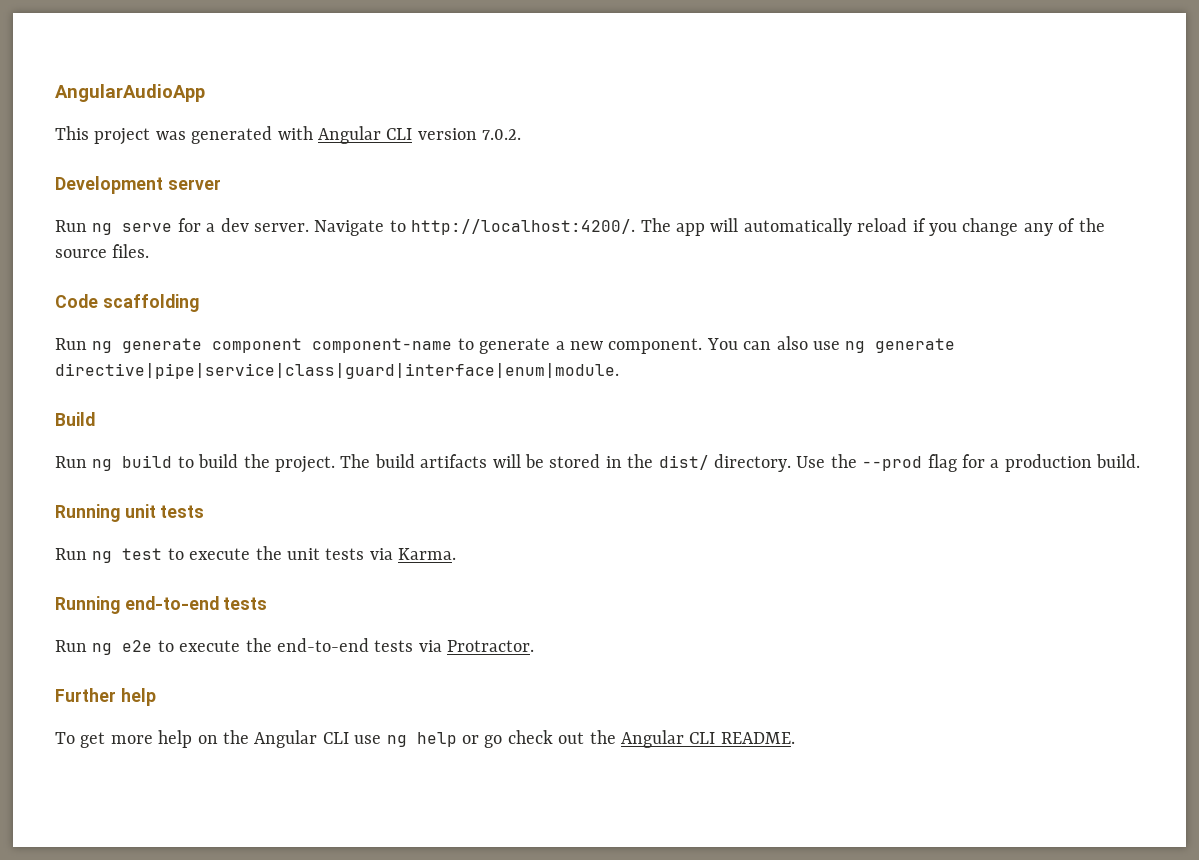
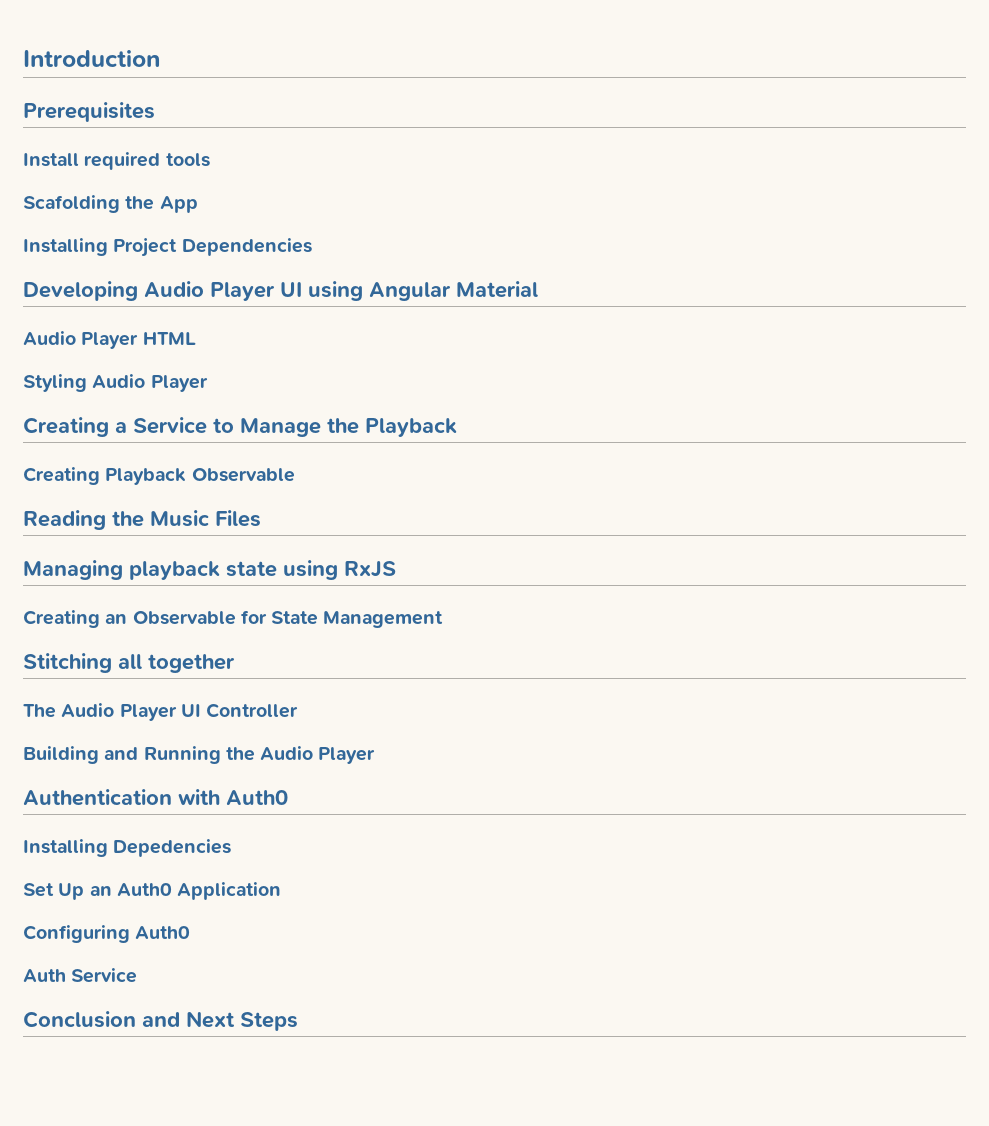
[55,84,205,102] [55,126,522,145] [55,176,221,194] [55,218,1105,236] [55,244,150,258] [55,294,199,312] [55,336,956,354] [55,363,619,379] [55,412,95,426] [55,454,1141,473] [55,504,205,522] [55,546,457,563] [55,596,268,614] [55,638,535,655] [55,688,156,706] [55,730,795,748] AngularAudioApp // This project was generated with Angular CLI version 7.0.2. // Development server // Run ng serve for a dev server. Navigate to http://localhost:4200/. The app will automatically reload if you change any of the source files. // Code scaffolding // Run ng generate component component-name to generate a new component. You can also use ng generate directive|pipe|service|class|guard|interface|enum|module. // Build // Run ng build to build the project. The build artifacts will be stored in the dist/ directory. Use the --prod flag for a production build. // Running unit tests // Run ng test to execute the unit tests via Karma. // Running end-to-end tests // Run ng e2e to execute the end-to-end tests via Protractor. // Further help // To get more help on the Angular CLI use ng help or go check out the Angular CLI README. -> [23,50,160,67] [23,102,155,122] [23,152,210,170] [23,195,198,213] [23,238,312,257] [23,281,538,301] [23,331,196,349] [23,374,208,392] [23,417,457,437] [23,467,295,485] [23,510,261,530] [23,560,396,580] [23,610,444,628] [23,653,235,673] [23,703,299,721] [23,746,376,764] [23,789,288,806] [23,839,232,857] [23,882,282,900] [23,925,191,943] [23,968,138,983] [23,1011,298,1031] Introduction // Prerequisites // Install required tools // Scafolding the App // Installing Project Dependencies // Developing Audio Player UI using Angular Material // Audio Player HTML // Styling Audio Player // Creating a Service to Manage the Playback // Creating Playback Observable // Reading the Music Files // Managing playback state using RxJS // Creating an Observable for State Management // Stitching all together // The Audio Player UI Controller // Building and Running the Audio Player // Authentication with Auth0 // Installing Depedencies // Set Up an Auth0 Application // Configuring Auth0 // Auth Service // Conclusion and Next Steps

